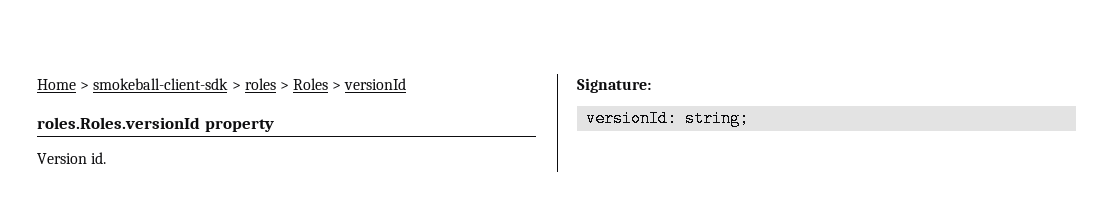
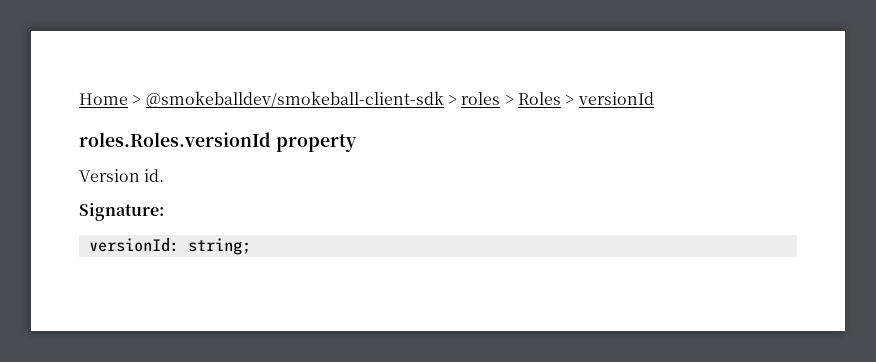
[93,78,229,90] smokeball-client-sdk -> [145,91,444,108] @smokeballdev/smokeball-client-sdk

